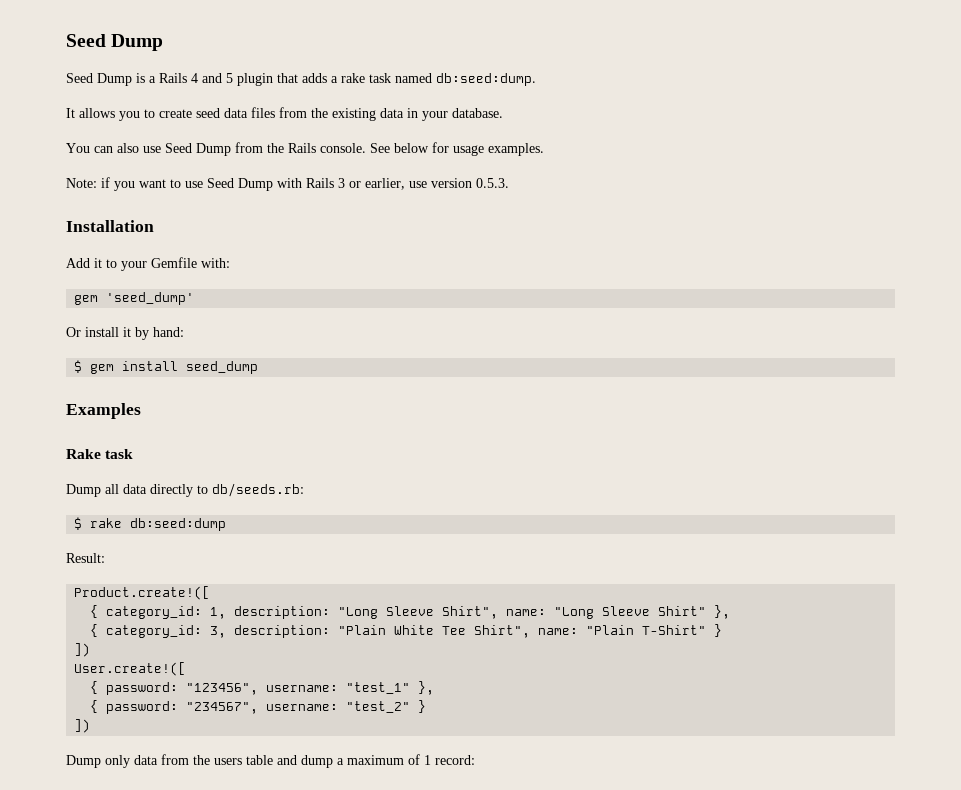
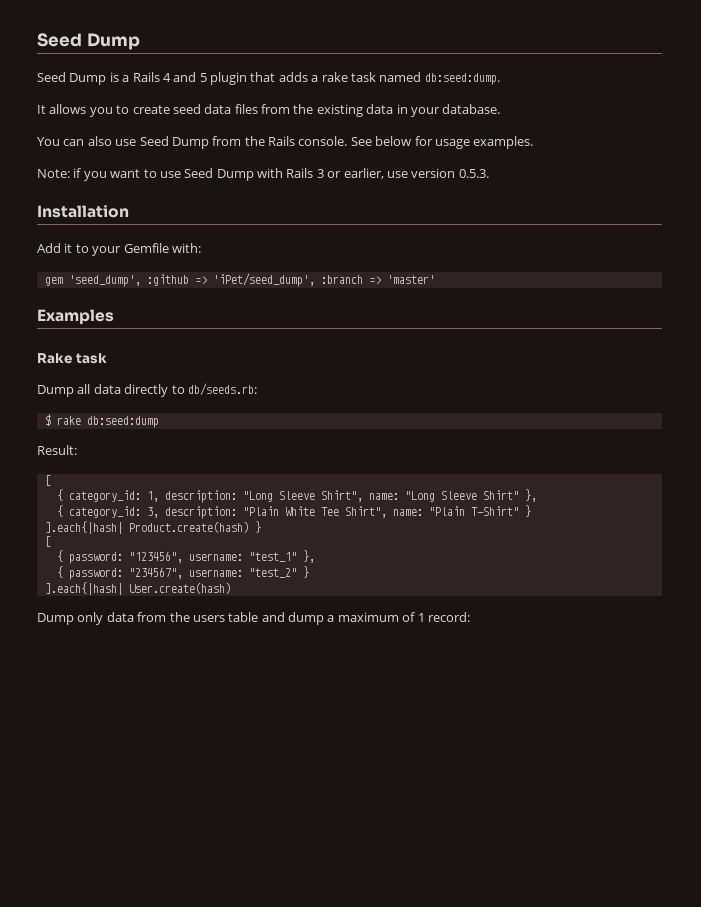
[106,292,195,305] [66,327,184,340] [74,360,259,374] 'seed_dump' // Or install it by hand: // $ gem install seed_dump -> [68,273,435,287] 'seed_dump', :github => 'iPet/seed_dump', :branch => 'master'
[74,586,211,600] Product.create!([ -> [44,475,51,486] [
[74,643,91,657] [74,662,187,676] ]) // User.create!([ -> [44,521,261,534] [44,536,51,547] ].each{|hash| Product.create(hash) } // [
[74,719,91,733] ]) -> [44,582,231,595] ].each{|hash| User.create(hash)

